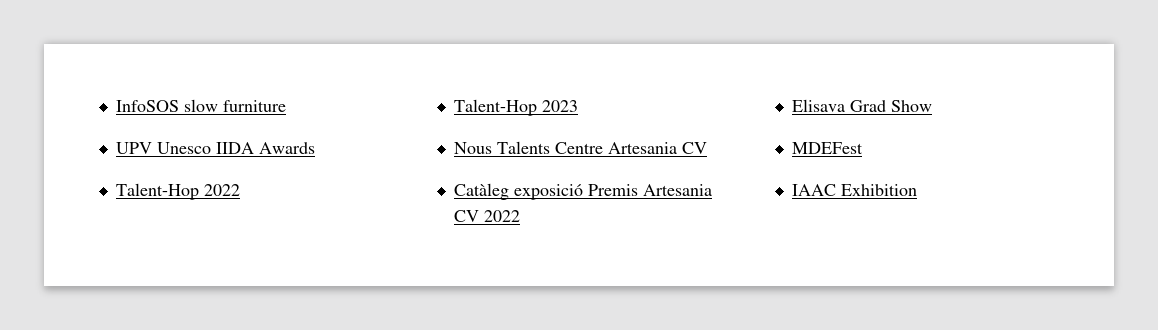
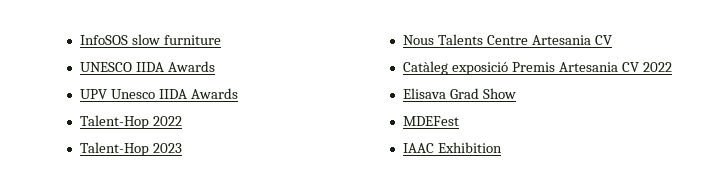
(286, 106) none -> [79,61,215,72] // UNESCO IIDA Awards

